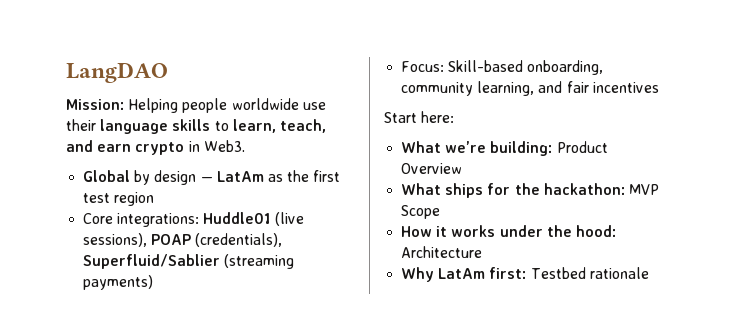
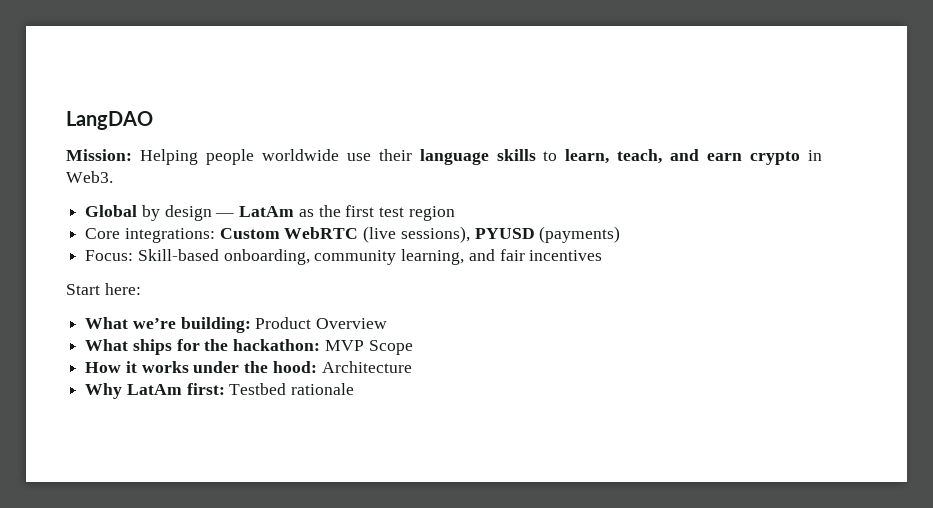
[203,212,304,226] [83,233,283,247] [83,254,295,269] [83,275,154,290] Huddle01 (live sessions), POAP (credentials), Superfluid/Sablier (streaming payments) -> [219,226,621,243] Custom WebRTC (live sessions), PYUSD (payments)

